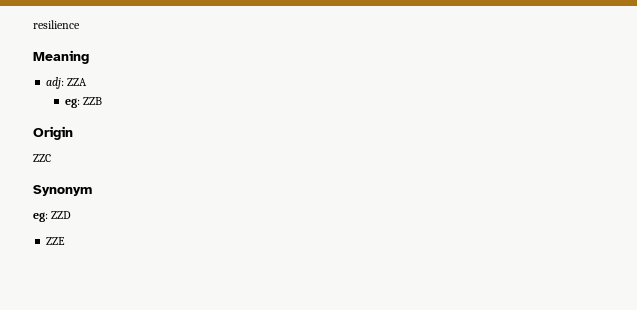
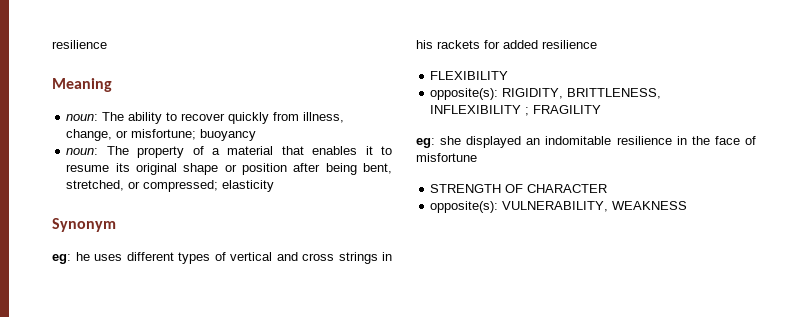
[46,77,88,89] [64,97,103,108] [33,126,73,140] [33,154,51,162] [33,185,92,196] [33,211,72,222] [46,237,66,245] adj: ZZA // eg: ZZB // Origin // ZZC // Synonym // eg: ZZD // ZZE -> [66,112,345,124] [66,129,257,141] [66,146,392,158] [66,163,392,175] [66,180,275,192] [52,218,116,232] [52,252,392,264] [416,40,597,49] [430,71,509,80] [430,88,662,100] [430,105,602,116] [416,136,756,148] [416,153,477,162] [430,184,608,193] [430,201,688,213] noun: The ability to recover quickly from illness, change, or misfortune; buoyancy // noun: The property of a material that enables it to resume its original shape or position after being bent, stretched, or compressed; elasticity // Synonym // eg: he uses different types of vertical and cross strings in his rackets for added resilience // FLEXIBILITY // opposite(s): RIGIDITY, BRITTLENESS, INFLEXIBILITY ; FRAGILITY // eg: she displayed an indomitable resilience in the face of misfortune // STRENGTH OF CHARACTER // opposite(s): VULNERABILITY, WEAKNESS

